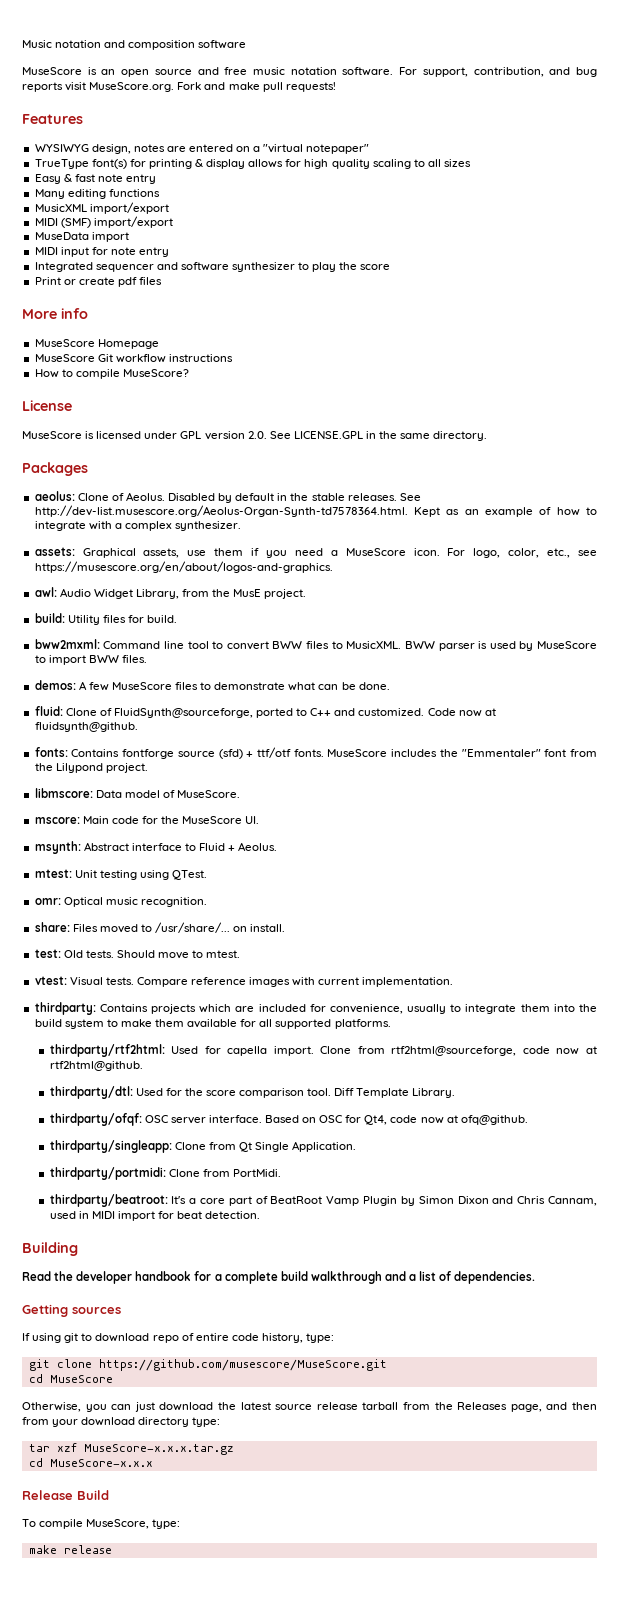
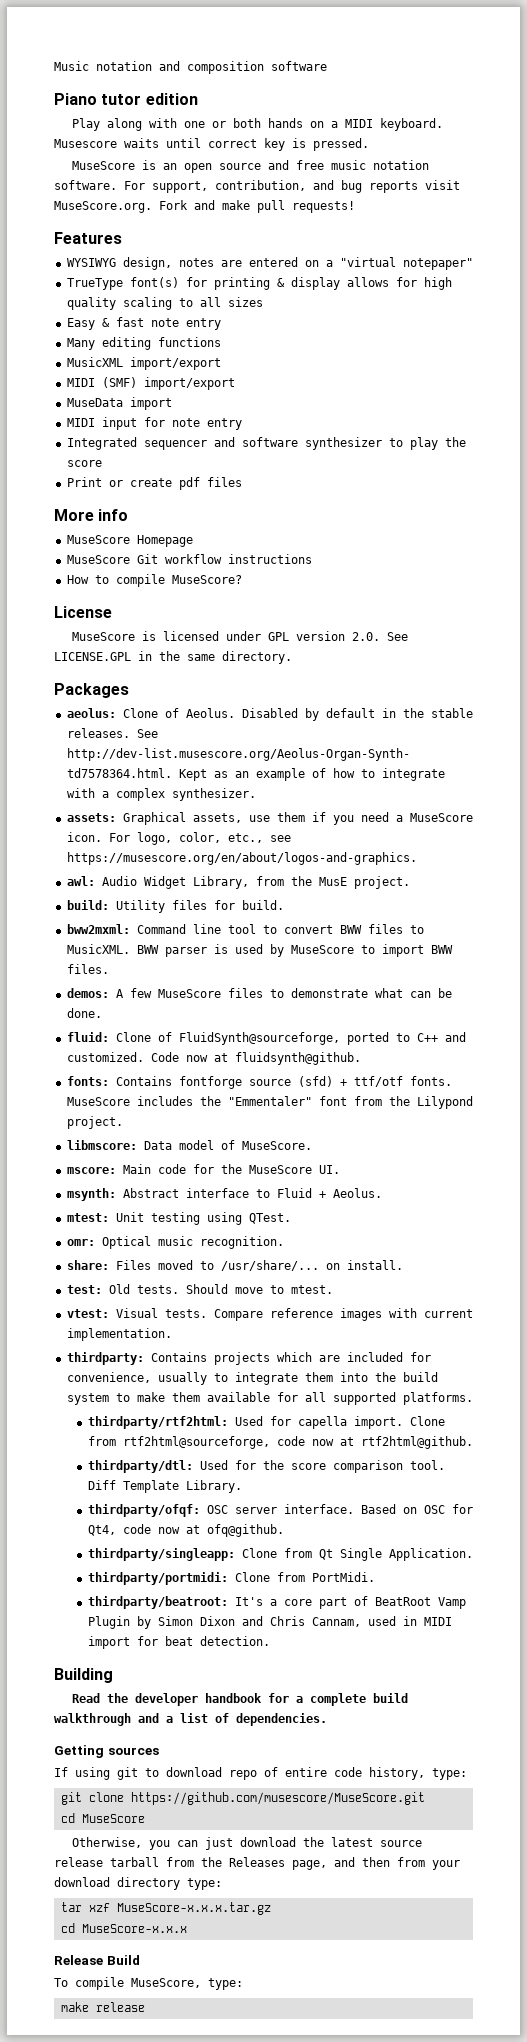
(247, 44) none -> [54,93,198,105] [72,118,444,131] [54,138,369,151] // Piano tutor edition // Play along with one or both hands on a MIDI keyboard. Musescore waits until correct key is pressed.

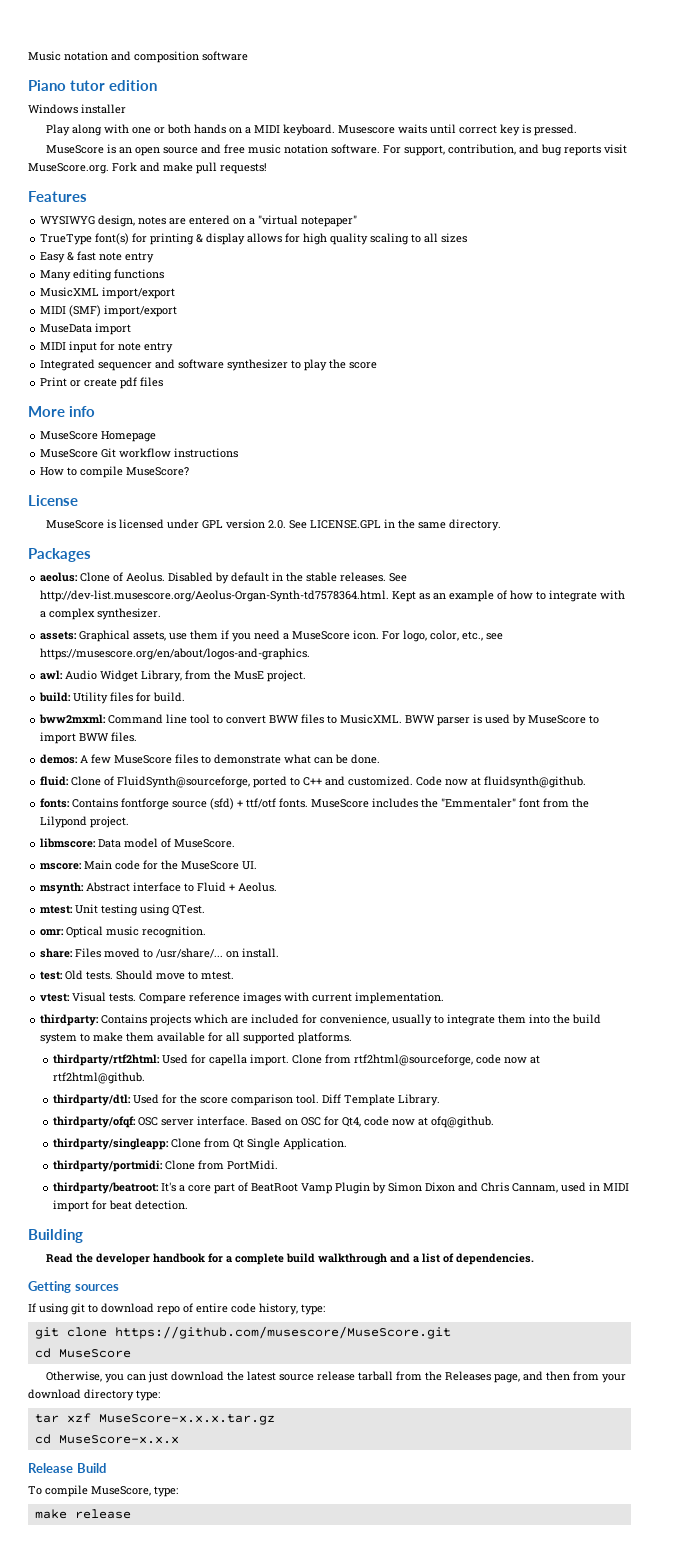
(198, 99) none -> [28,104,126,114] // Windows installer

